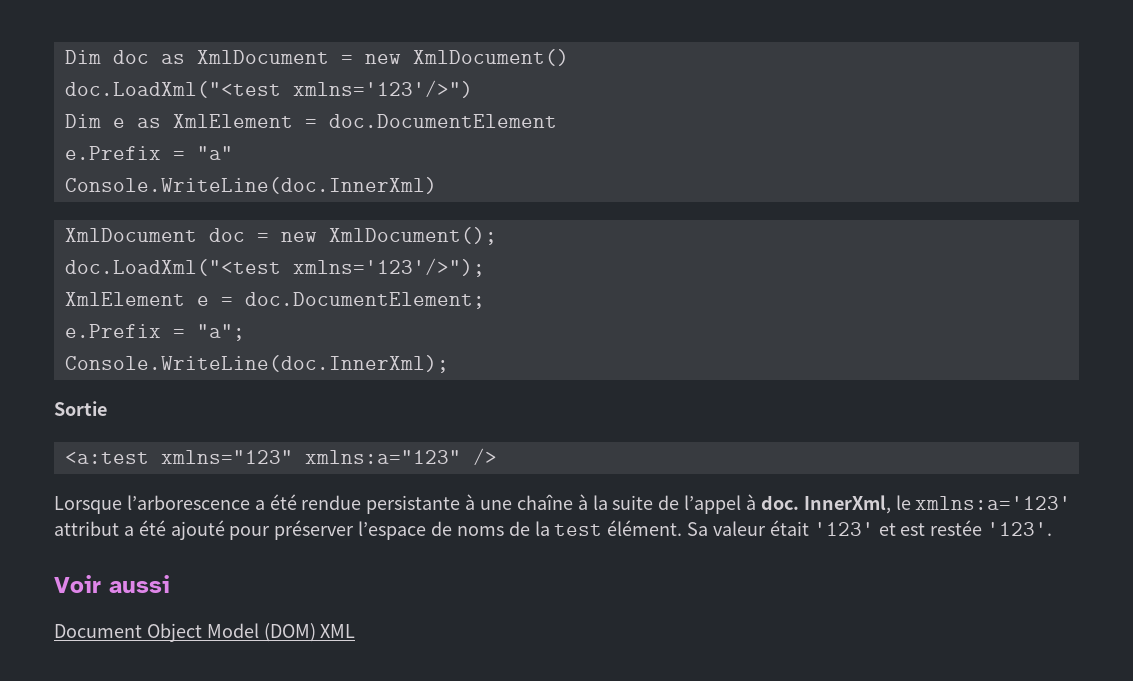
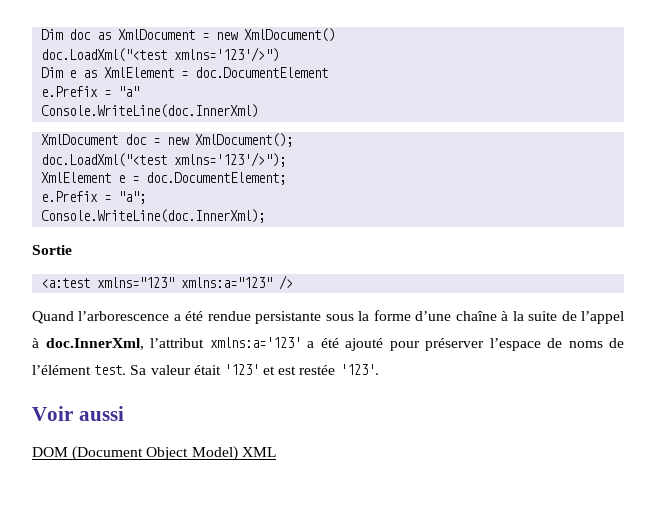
[54,496,122,514] Lorsque -> [32,311,74,324] Quand
[465,494,513,510] à une -> [325,310,452,321] sous la forme d’une
[760,495,1072,514] [54,521,119,536] doc. InnerXml, le xmlns:a='123' attribut -> [45,337,301,350] doc.InnerXml, l’attribut xmlns:a='123'
[534,520,683,536] la test élément. -> [32,365,127,375] l’élément test.
[54,623,316,642] Document Object Model (DOM) -> [32,446,238,461] DOM (Document Object Model)

